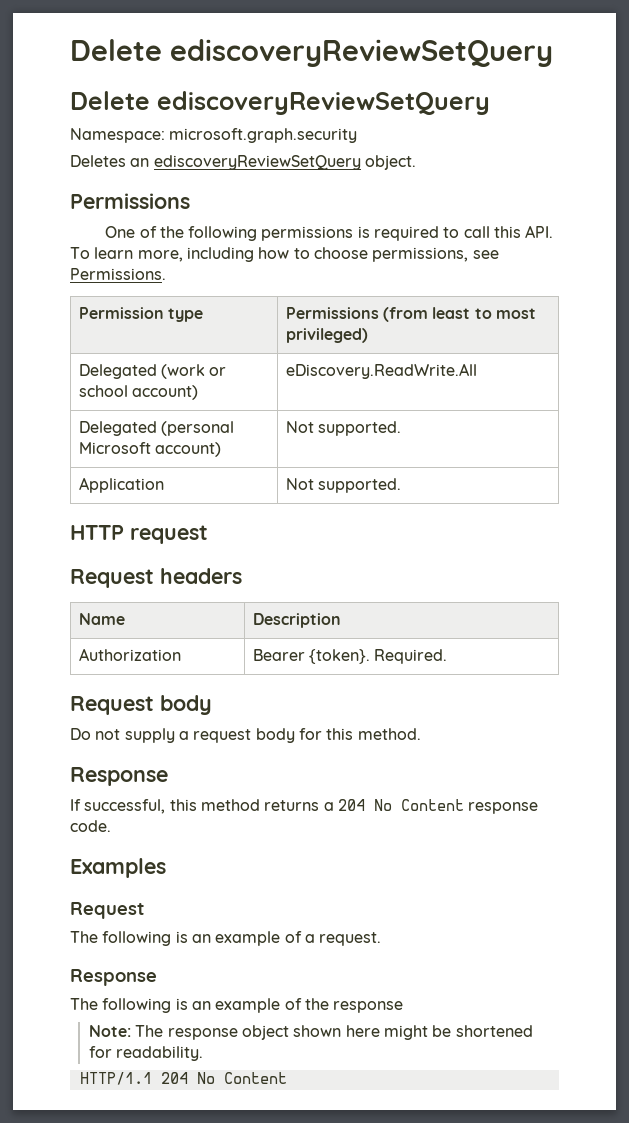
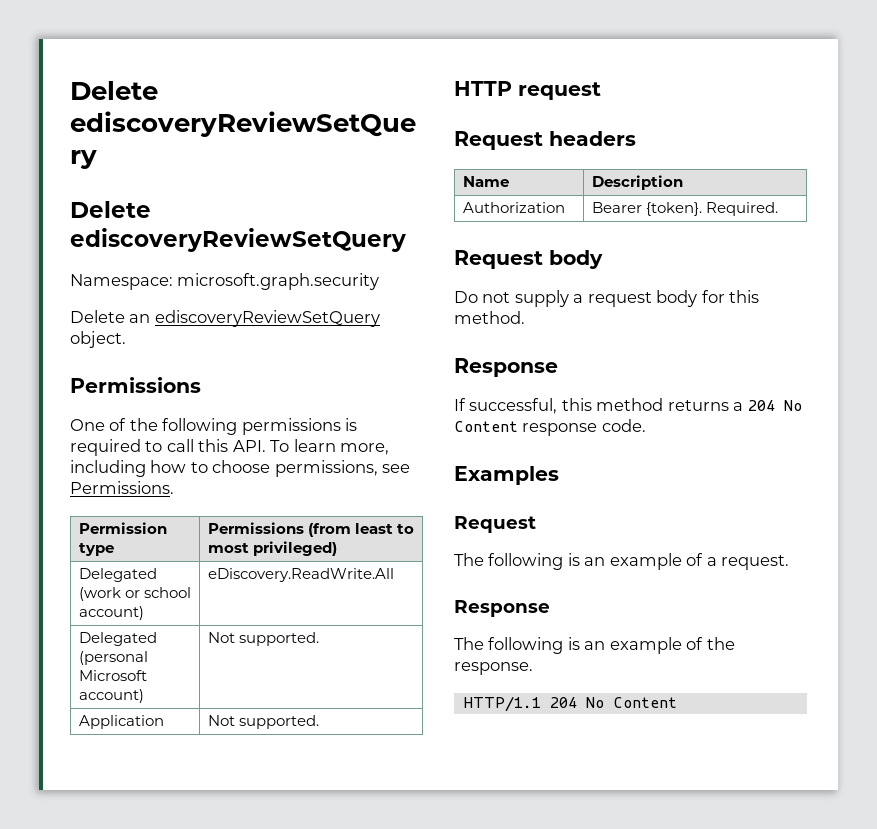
[70,155,126,167] Deletes -> [70,310,125,323] Delete
[333,1001,404,1013] [89,1025,533,1040] [89,1046,204,1061] response // Note: The response object shown here might be shortened for readability. -> [454,662,533,675] response.

